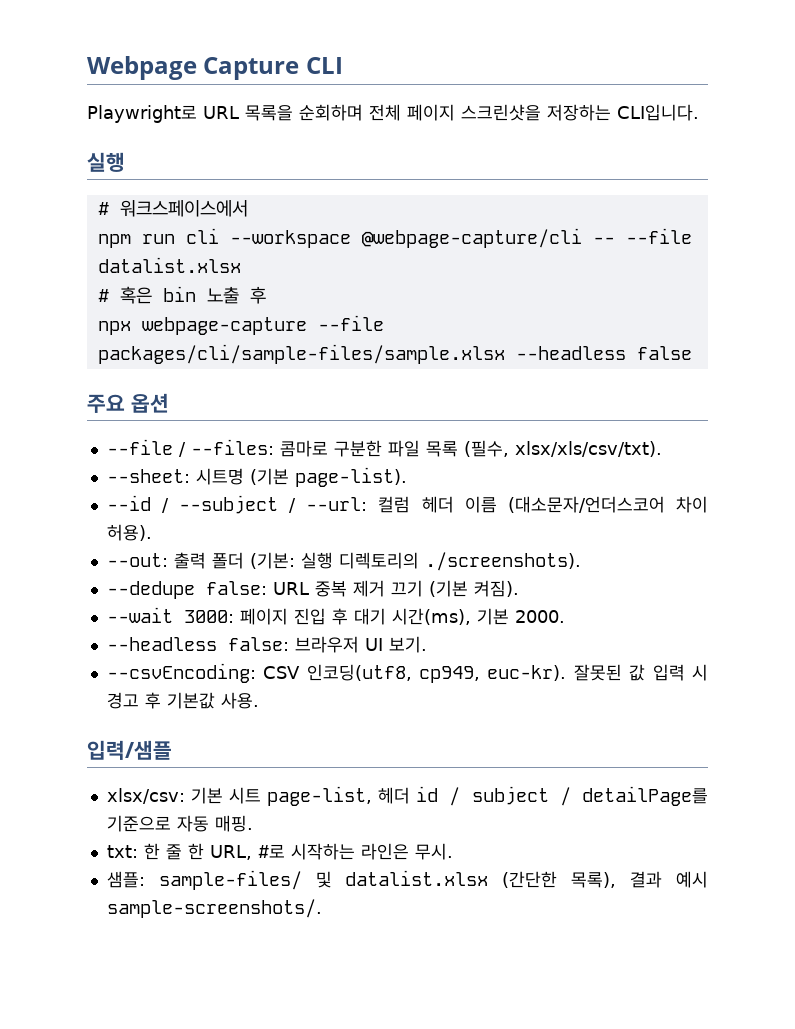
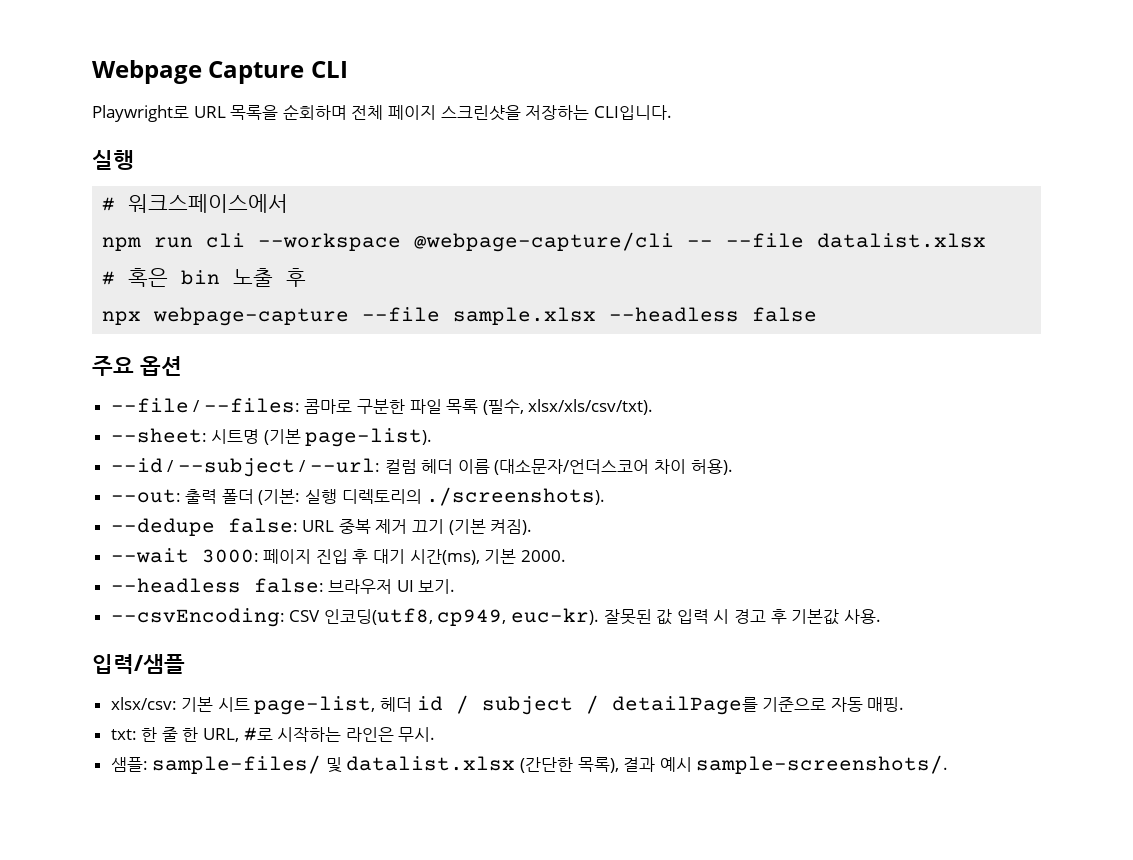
[97,344,505,364] packages/cli/sample-files/sample.xlsx -> [453,307,597,325] sample.xlsx

